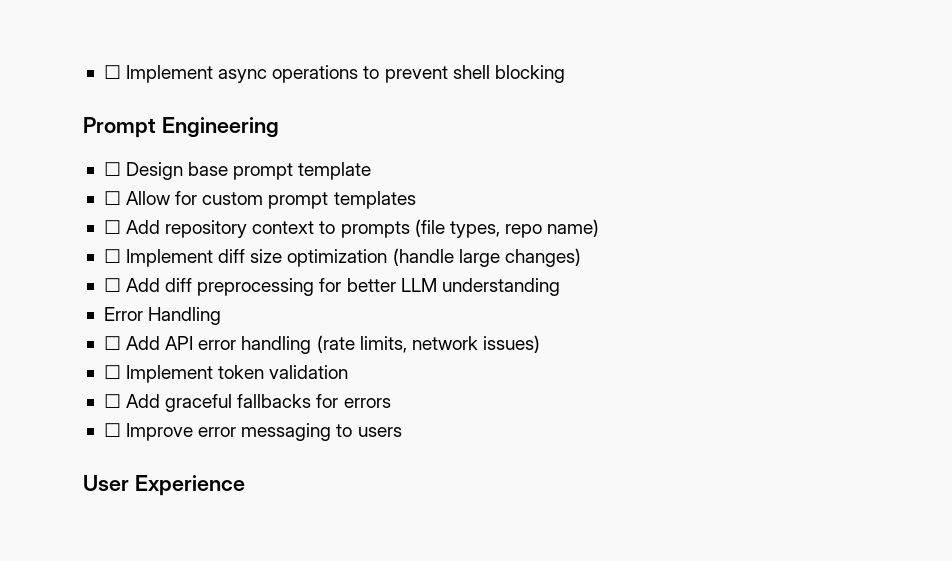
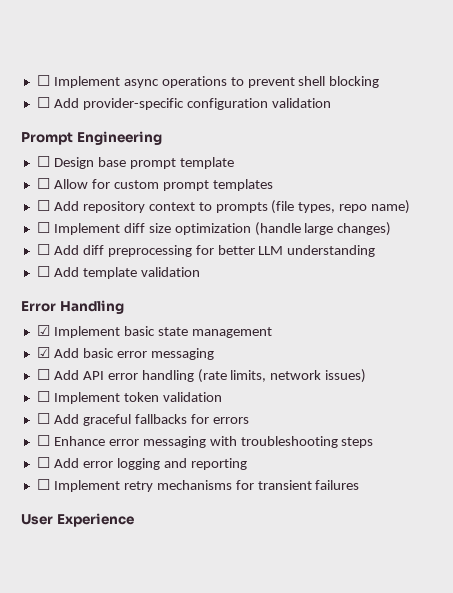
(565, 74) none -> [36,97,331,110] // ☐ Add provider-specific configuration validation
[103,307,222,325] Error Handling -> [36,266,200,279] [21,300,124,314] [36,325,272,338] [36,347,214,360] ☐ Add template validation // Error Handling // ☑ Implement basic state management // ☑ Add basic error messaging
[126,423,402,441] Improve error messaging to users -> [53,436,374,448] [36,457,247,470] [36,479,360,492] Enhance error messaging with troubleshooting steps // ☐ Add error logging and reporting // ☐ Implement retry mechanisms for transient failures

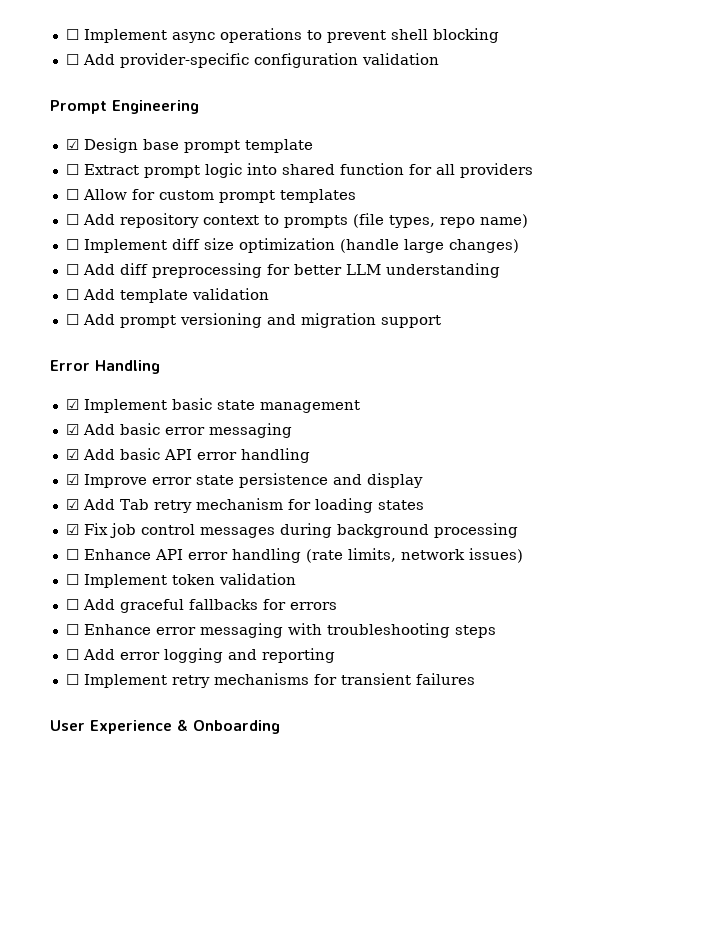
[36,156,50,167] ☐ -> [65,139,79,150] ☑
(234, 163) none -> [65,163,533,178] // ☐ Extract prompt logic into shared function for all providers
(200, 272) none -> [65,313,441,328] // ☐ Add prompt versioning and migration support
[36,369,79,380] // ☐ Add -> [65,448,310,463] [65,473,423,488] [65,498,424,513] [65,523,518,538] [65,549,151,560] // ☑ Add basic API error handling // ☑ Improve error state persistence and display // ☑ Add Tab retry mechanism for loading states // ☑ Fix job control messages during background processing // ☐ Enhance
(134, 520) none -> [177,719,280,734] & Onboarding

